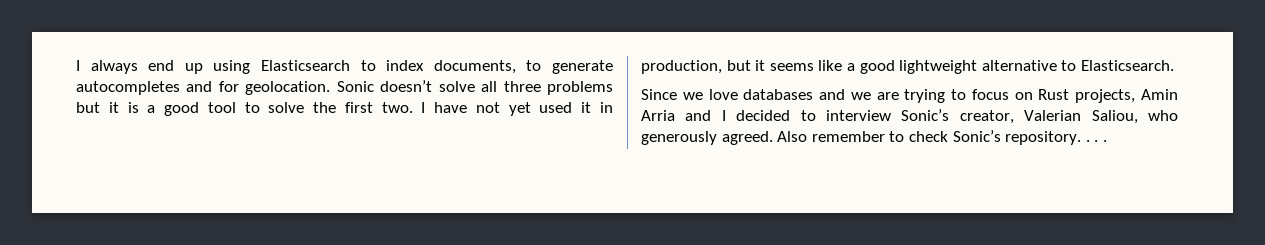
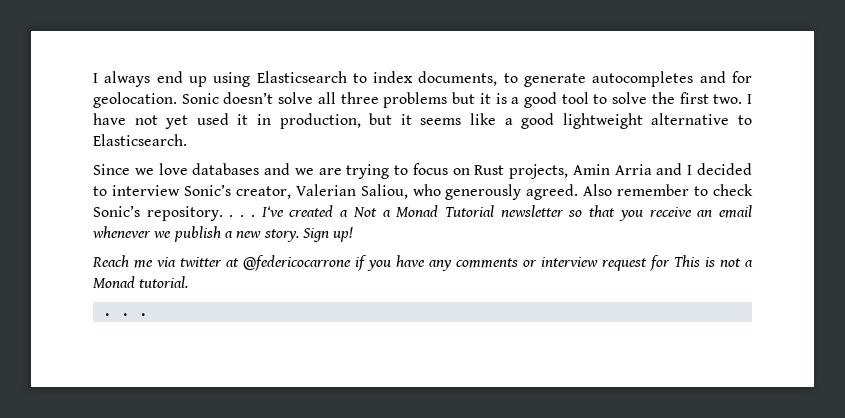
(1107, 141) none -> [261,205,752,221] [92,226,354,242] [92,255,753,271] [93,276,189,288] [102,313,148,316] I‘ve created a Not a Monad Tutorial newsletter so that you receive an email whenever we publish a new story. Sign up! // Reach me via twitter at @federicocarrone if you have any comments or interview request for This is not a Monad tutorial. // . . .

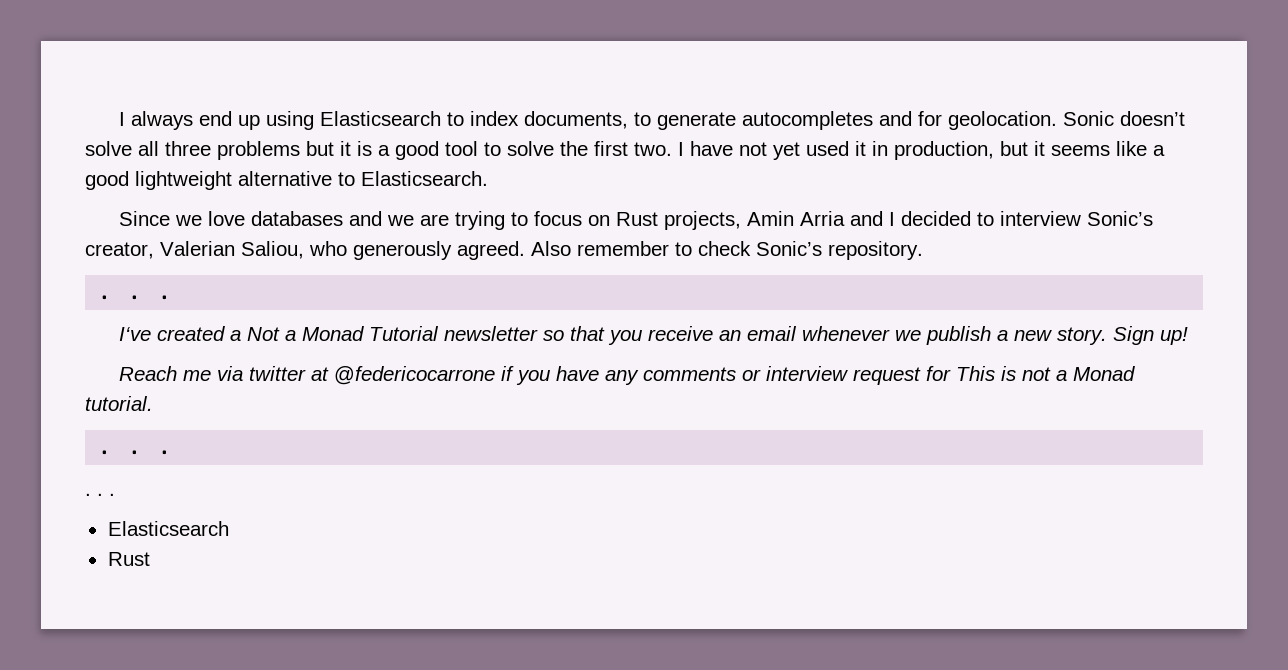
[229,215,255,217] . . . -> [97,295,173,300] // . . . //
(148, 314) none -> [85,493,115,496] [107,521,229,536] [107,552,150,566] // . . . // Elasticsearch // Rust

